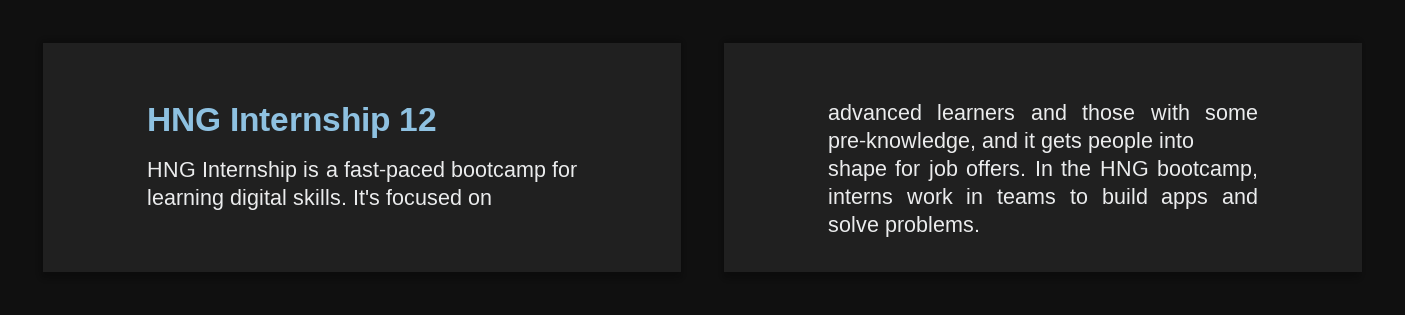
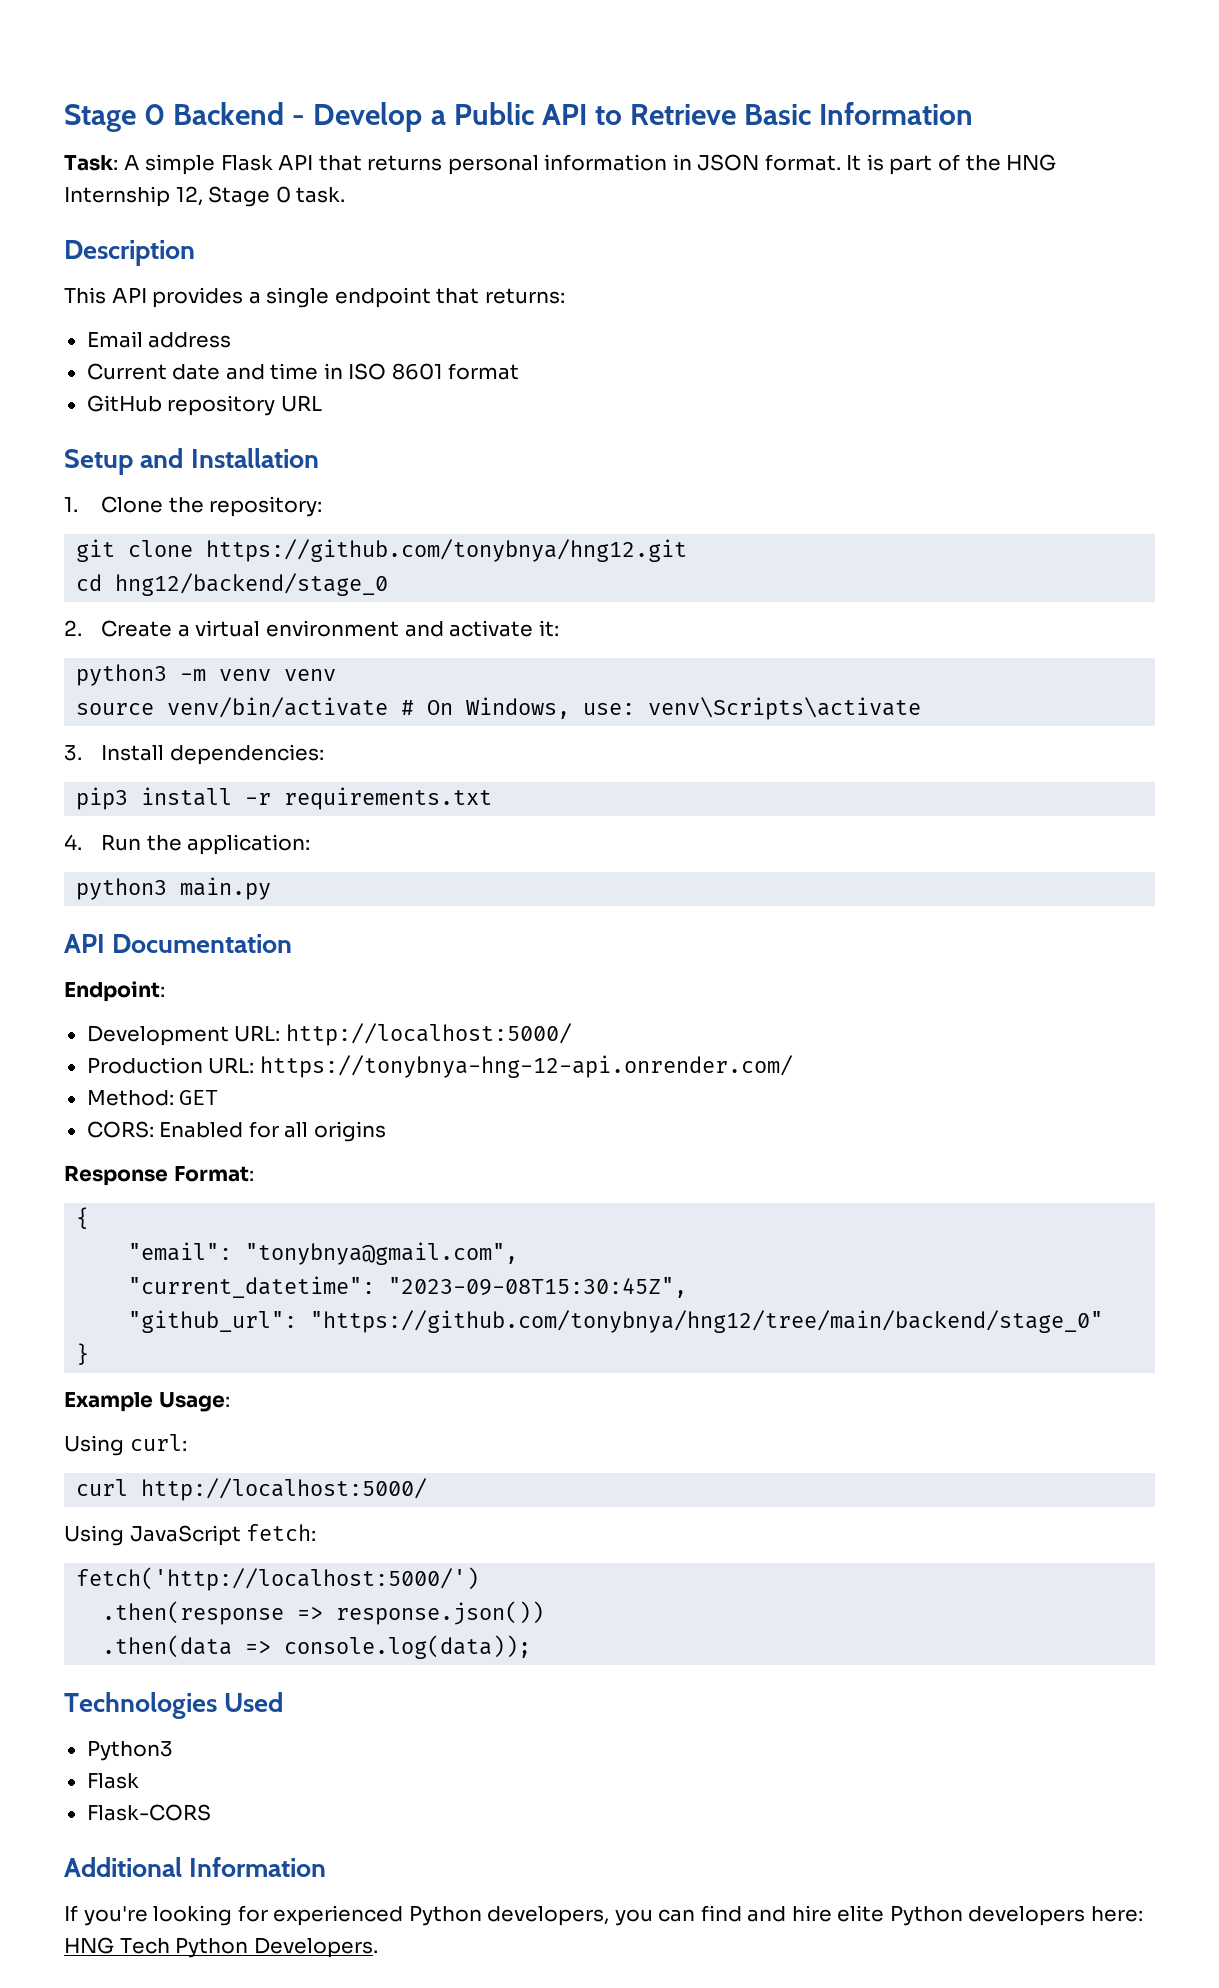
[147,107,438,138] [147,161,577,182] [147,189,492,210] [828,104,1258,120] [828,132,1194,153] [828,160,1258,181] [828,188,1258,209] [828,216,980,237] HNG Internship 12 // HNG Internship is a fast-paced bootcamp for learning digital skills. It's focused on advanced learners and those with some pre-knowledge, and it gets people into shape for job offers. In the HNG bootcamp, interns work in teams to build apps and solve problems. -> [64,102,974,132] [64,154,1057,175] [64,186,346,207] [64,240,195,266] [64,287,565,308] [86,331,232,348] [86,363,520,380] [86,395,322,416] [64,448,319,475] [64,496,323,517] [76,539,688,562] [76,573,389,596] [64,620,559,637] [76,664,337,686] [76,697,922,720] [64,744,324,765] [76,787,493,810] [64,834,311,855] [76,877,272,900] [64,934,293,953] [64,981,165,1002] [86,1023,572,1046] [86,1055,793,1078] [86,1090,219,1106] [86,1121,386,1142] [64,1165,254,1186] [76,1207,90,1229] [128,1242,519,1265] [128,1276,688,1298] [128,1310,1104,1333] [76,1343,90,1365] [64,1392,230,1412] [64,1434,187,1456] [76,1478,428,1501] [64,1524,317,1546] [76,1567,480,1591] [102,1601,545,1625] [102,1635,532,1659] [64,1692,284,1719] [86,1740,173,1761] [86,1773,139,1789] [86,1804,211,1821] [64,1857,327,1877] [64,1905,1144,1926] [64,1937,378,1958] Stage 0 Backend - Develop a Public API to Retrieve Basic Information // Task: A simple Flask API that returns personal information in JSON format. It is part of the HNG Internship 12, Stage 0 task. // Description // This API provides a single endpoint that returns: // Email address // Current date and time in ISO 8601 format // GitHub repository URL // Setup and Installation // 1. Clone the repository: // git clone https://github.com/tonybnya/hng12.git // cd hng12/backend/stage_0 // 2. Create a virtual environment and activate it: // python3 -m venv venv // source venv/bin/activate # On Windows, use: venv\Scripts\activate // 3. Install dependencies: // pip3 install -r requirements.txt // 4. Run the application: // python3 main.py // API Documentation // Endpoint: // Development URL: http://localhost:5000/ // Production URL: https://tonybnya-hng-12-api.onrender.com/ // Method: GET // CORS: Enabled for all origins // Response Format: // { // "email": "tonybnya@gmail.com", // "current_datetime": "2023-09-08T15:30:45Z", // "github_url": "https://github.com/tonybnya/hng12/tree/main/backend/stage_0" // } // Example Usage: // Using curl: // curl http://localhost:5000/ // Using JavaScript fetch: // fetch('http://localhost:5000/') // .then(response => response.json()) // .then(data => console.log(data)); // Technologies Used // Python3 // Flask // Flask-CORS // Additional Information // If you're looking for experienced Python developers, you can find and hire elite Python developers here: HNG Tech Python Developers.

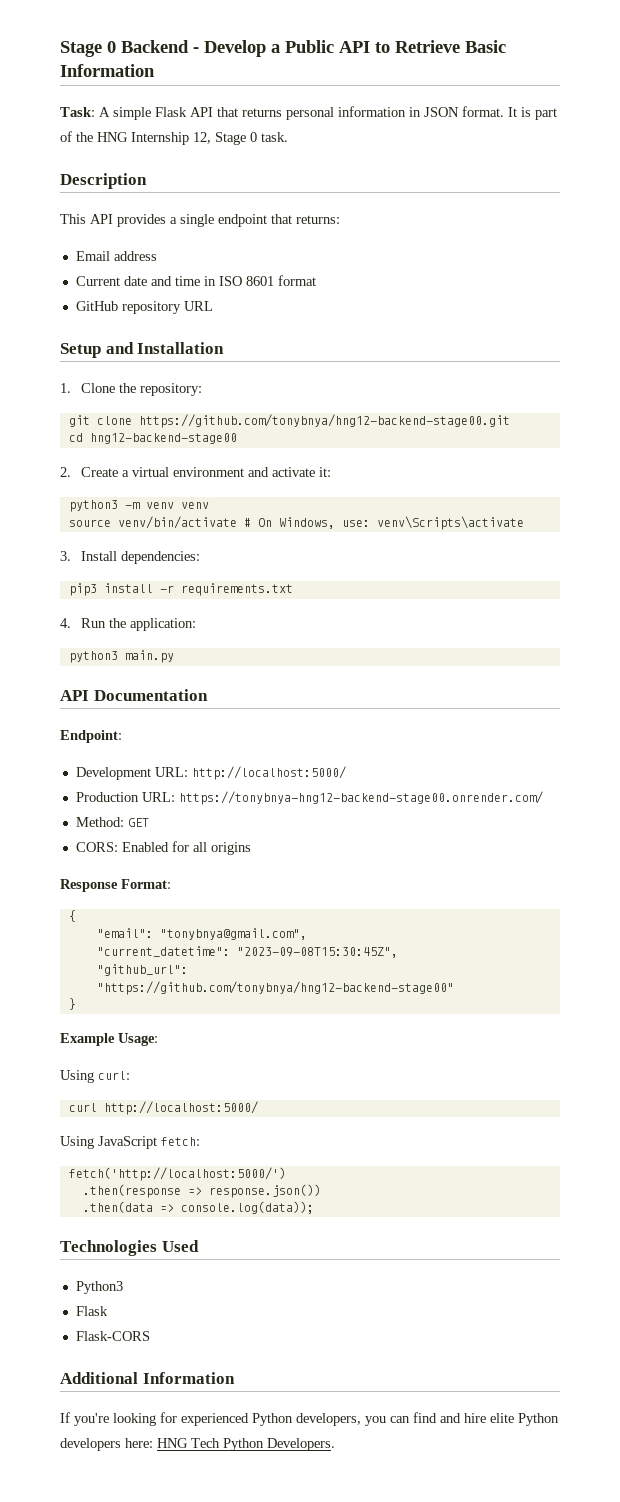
[206,539,688,562] https://github.com/tonybnya/hng12.git -> [138,414,510,428] https://github.com/tonybnya/hng12-backend-stage00.git
[115,573,389,596] hng12/backend/stage_0 -> [89,433,237,444] hng12-backend-stage00
[259,1055,793,1078] https://tonybnya-hng-12-api.onrender.com/ -> [178,791,543,805] https://tonybnya-hng12-backend-stage00.onrender.com/
[310,1310,1104,1333] "https://github.com/tonybnya/hng12/tree/main/backend/stage_0" -> [96,981,454,995] "https://github.com/tonybnya/hng12-backend-stage00"

